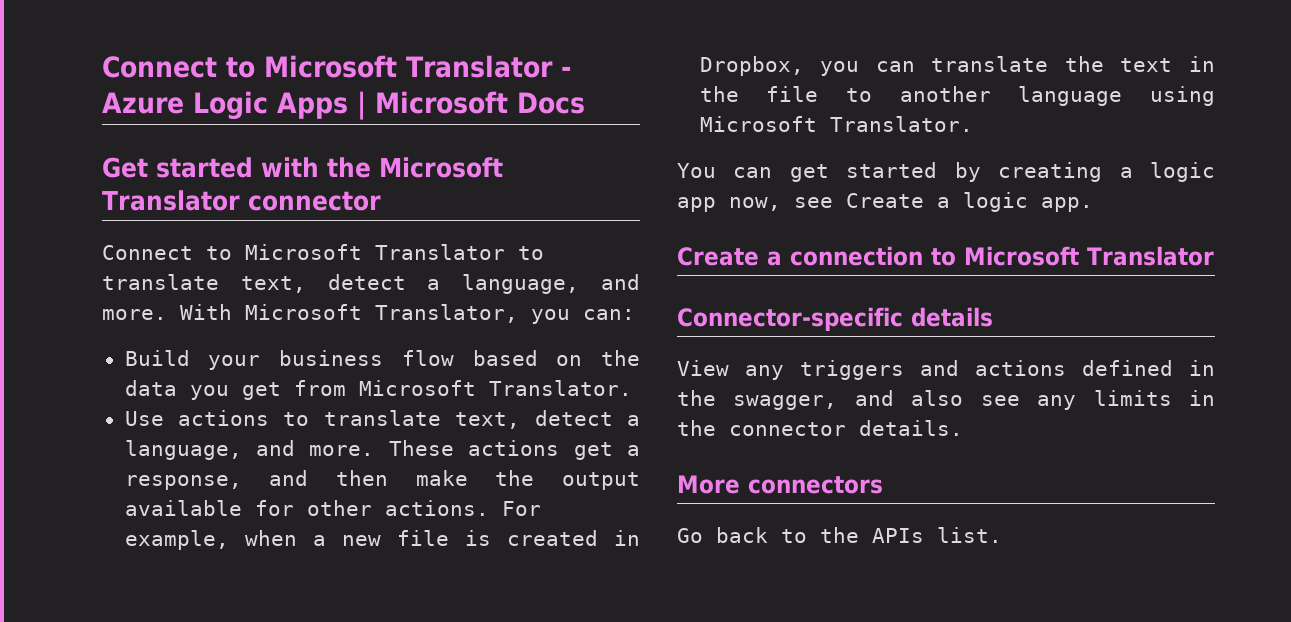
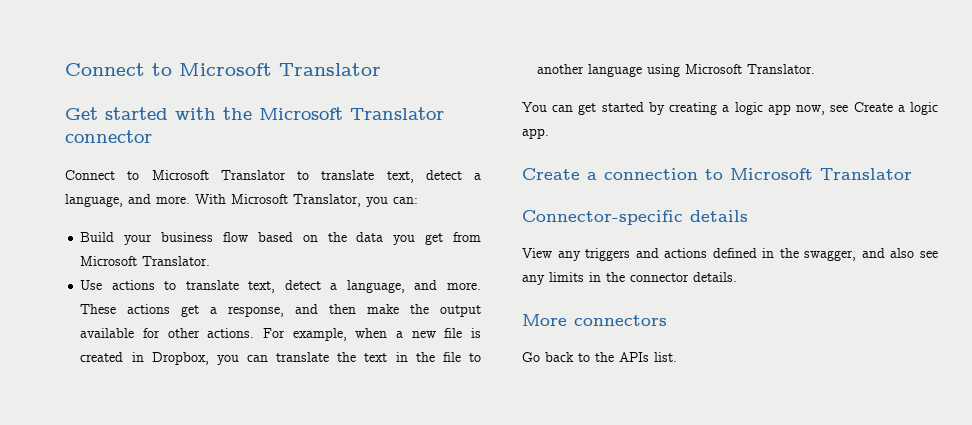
[102,55,571,78] [102,91,585,120] Connect to Microsoft Translator - Azure Logic Apps | Microsoft Docs -> [65,63,381,76] Connect to Microsoft Translator

